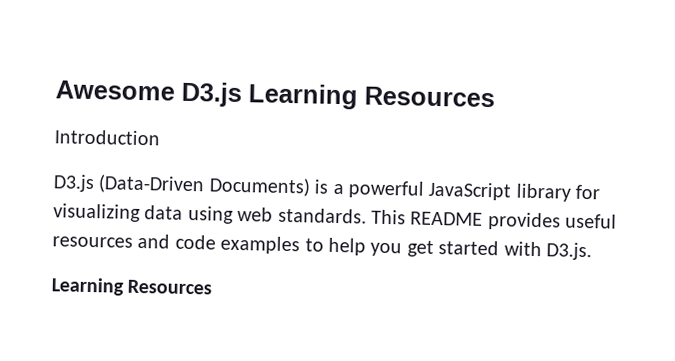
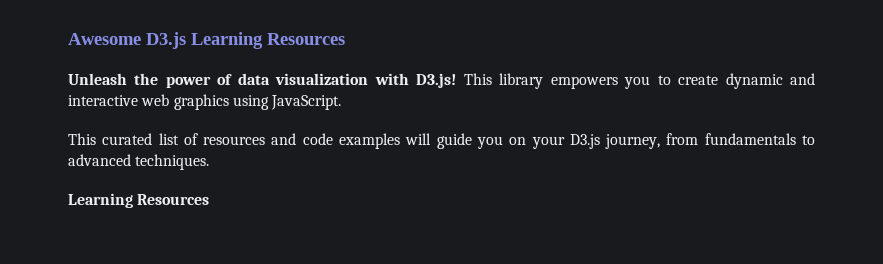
[54,129,160,146] [53,174,601,202] [53,203,618,231] [52,233,592,261] Introduction // D3.js (Data-Driven Documents) is a powerful JavaScript library for visualizing data using web standards. This README provides useful resources and code examples to help you get started with D3.js. -> [68,73,816,89] [68,94,342,110] [68,133,815,149] [68,154,210,170] Unleash the power of data visualization with D3.js! This library empowers you to create dynamic and interactive web graphics using JavaScript. // This curated list of resources and code examples will guide you on your D3.js journey, from fundamentals to advanced techniques.

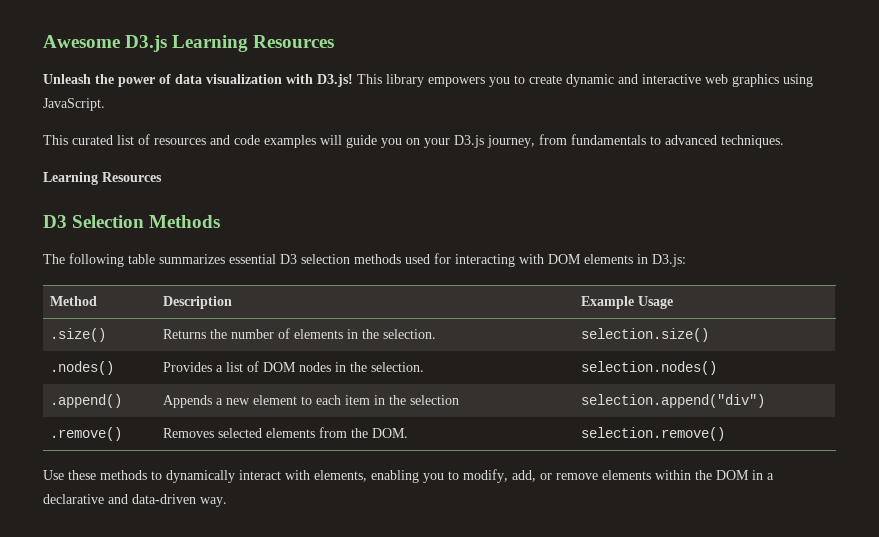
(210, 199) none -> [43,215,221,228] [43,253,686,267] [49,296,97,306] [162,296,232,309] [580,296,673,309] [49,328,106,342] [162,328,436,339] [580,328,709,342] [49,361,114,375] [162,361,424,372] [580,361,717,375] [49,394,122,408] [162,395,459,408] [580,394,765,408] [49,427,122,441] [162,427,408,438] [580,427,725,441] [43,469,774,483] [43,494,227,507] // D3 Selection Methods // The following table summarizes essential D3 selection methods used for interacting with DOM elements in D3.js: // Method | Description | Example Usage // .size() | Returns the number of elements in the selection. | selection.size() // .nodes() | Provides a list of DOM nodes in the selection. | selection.nodes() // .append() | Appends a new element to each item in the selection | selection.append("div") // .remove() | Removes selected elements from the DOM. | selection.remove() // Use these methods to dynamically interact with elements, enabling you to modify, add, or remove elements within the DOM in a declarative and data-driven way.

